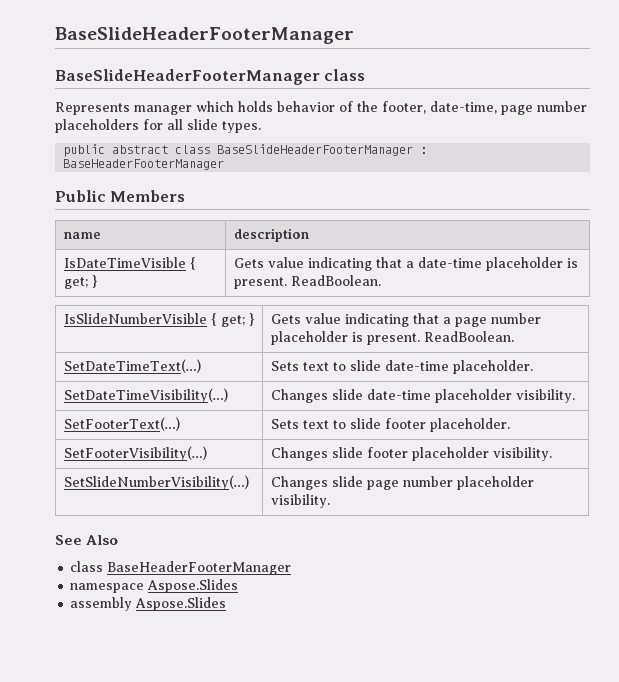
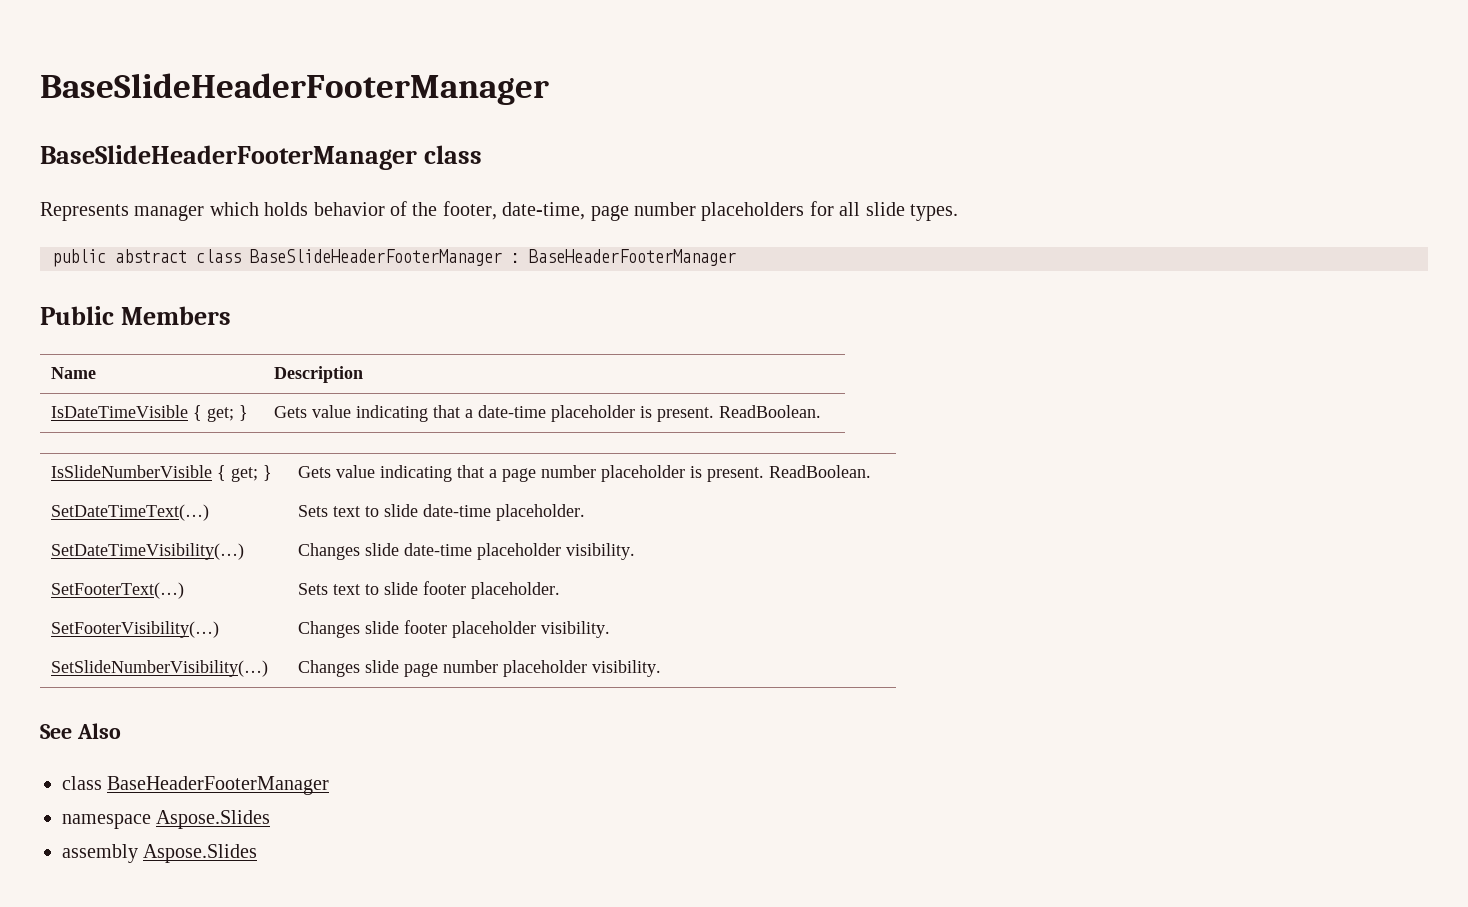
[63,232,101,239] [233,228,309,242] name | description -> [50,367,96,379] [273,366,363,383] Name | Description

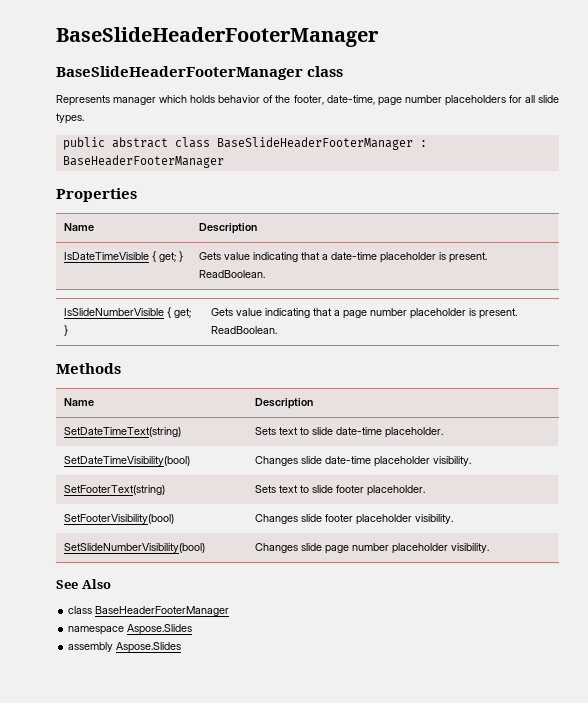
[40,306,231,325] Public Members -> [56,188,137,202] Properties
[50,504,209,521] // SetDateTimeText(…) -> [56,363,121,374] [63,398,94,406] [254,398,313,409] [63,427,181,437] // Methods // Name | Description // SetDateTimeText(string)
[50,543,244,560] SetDateTimeVisibility(…) -> [63,456,190,466] SetDateTimeVisibility(bool)
[50,582,184,599] SetFooterText(…) -> [63,485,165,495] SetFooterText(string)
[50,621,219,638] SetFooterVisibility(…) -> [63,514,174,524] SetFooterVisibility(bool)
[50,660,268,677] SetSlideNumberVisibility(…) -> [63,543,205,553] SetSlideNumberVisibility(bool)

